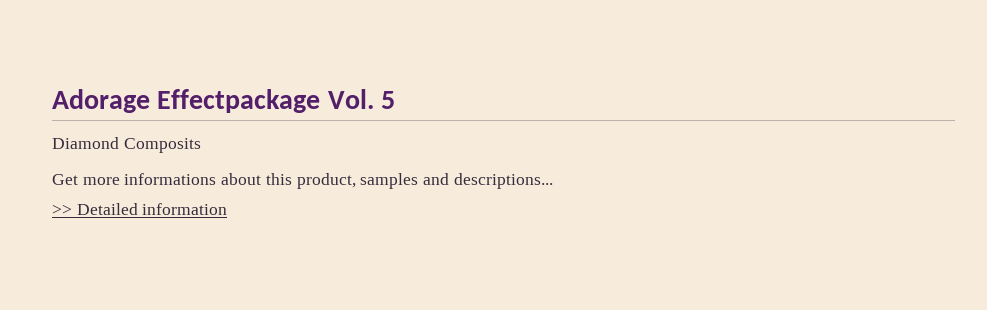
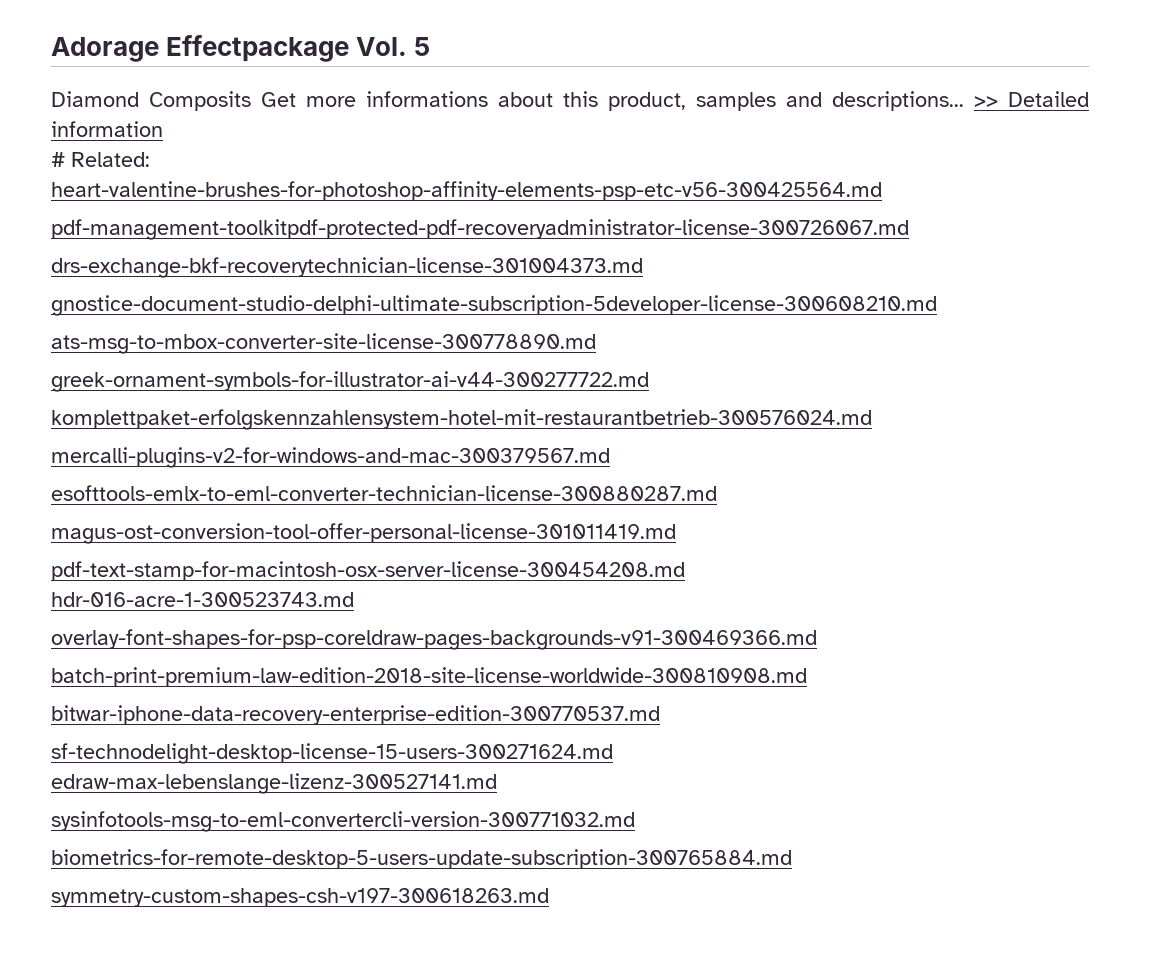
(201, 145) // -> (251, 101) none
(553, 181) // -> (964, 101) none
(228, 209) none -> [51,152,150,167] [51,181,882,201] [51,219,909,240] [51,257,643,278] [51,295,937,316] [51,333,596,354] [51,371,649,392] [51,409,872,430] [51,447,610,468] [51,485,717,501] [51,523,676,544] [51,561,685,581] [51,592,354,607] [51,629,817,650] [51,667,807,687] [51,705,660,725] [51,743,613,764] [51,773,497,794] [51,811,635,832] [51,849,792,869] [51,888,549,907] // # Related: // heart-valentine-brushes-for-photoshop-affinity-elements-psp-etc-v56-300425564.md // pdf-management-toolkitpdf-protected-pdf-recoveryadministrator-license-300726067.md // drs-exchange-bkf-recoverytechnician-license-301004373.md // gnostice-document-studio-delphi-ultimate-subscription-5developer-license-300608210.md // ats-msg-to-mbox-converter-site-license-300778890.md // greek-ornament-symbols-for-illustrator-ai-v44-300277722.md // komplettpaket-erfolgskennzahlensystem-hotel-mit-restaurantbetrieb-300576024.md // mercalli-plugins-v2-for-windows-and-mac-300379567.md // esofttools-emlx-to-eml-converter-technician-license-300880287.md // magus-ost-conversion-tool-offer-personal-license-301011419.md // pdf-text-stamp-for-macintosh-osx-server-license-300454208.md // hdr-016-acre-1-300523743.md // overlay-font-shapes-for-psp-coreldraw-pages-backgrounds-v91-300469366.md // batch-print-premium-law-edition-2018-site-license-worldwide-300810908.md // bitwar-iphone-data-recovery-enterprise-edition-300770537.md // sf-technodelight-desktop-license-15-users-300271624.md // edraw-max-lebenslange-lizenz-300527141.md // sysinfotools-msg-to-eml-convertercli-version-300771032.md // biometrics-for-remote-desktop-5-users-update-subscription-300765884.md // symmetry-custom-shapes-csh-v197-300618263.md

